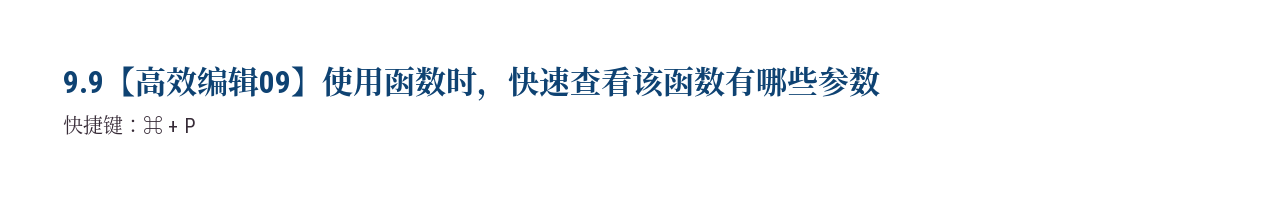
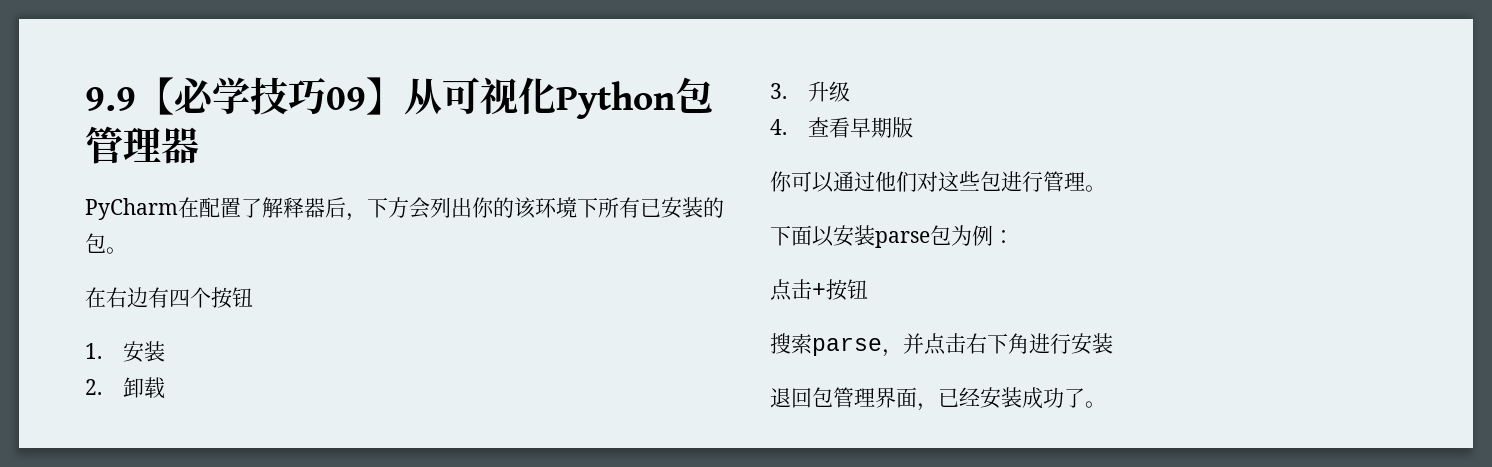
[135,66,880,101] [63,115,196,135] 高效编辑09】使用函数时，快速查看该函数有哪些参数 // 快捷键：⌘ + P -> [174,77,713,119] [85,126,199,164] [85,197,724,221] [85,233,127,254] [85,287,253,309] [85,341,165,363] [85,377,165,399] [770,81,850,102] [770,117,913,138] [770,171,1106,193] [770,225,1014,248] [770,279,868,301] [770,333,1113,357] [770,387,1106,411] 必学技巧09】从可视化Python包管理器 // PyCharm在配置了解释器后，下方会列出你的该环境下所有已安装的包。 // 在右边有四个按钮 // 1.安装 // 2.卸载 // 3.升级 // 4.查看早期版 // 你可以通过他们对这些包进行管理。 // 下面以安装parse包为例： // 点击+按钮 // 搜索parse，并点击右下角进行安装 // 退回包管理界面，已经安装成功了。

